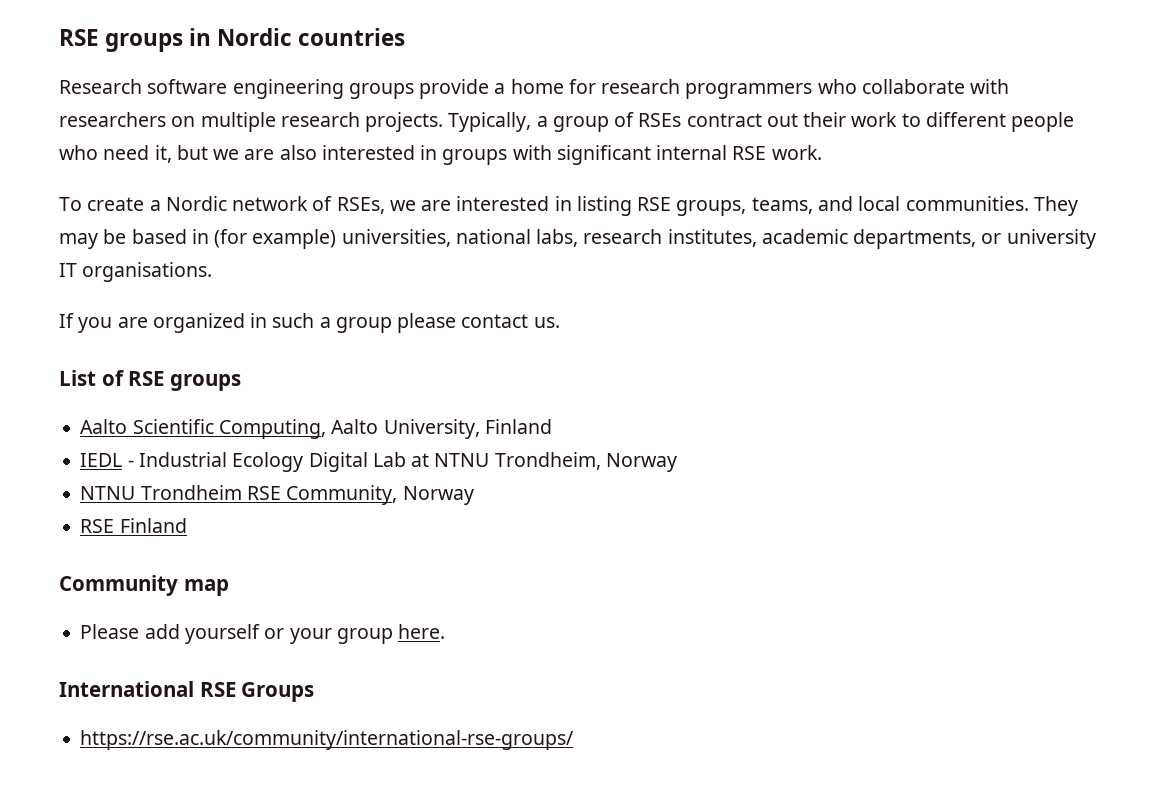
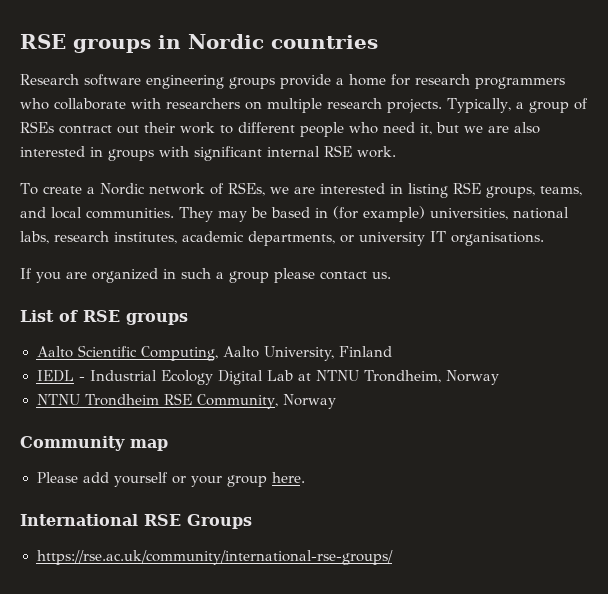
[80,518,187,533] // RSE Finland -> (337, 401) none

